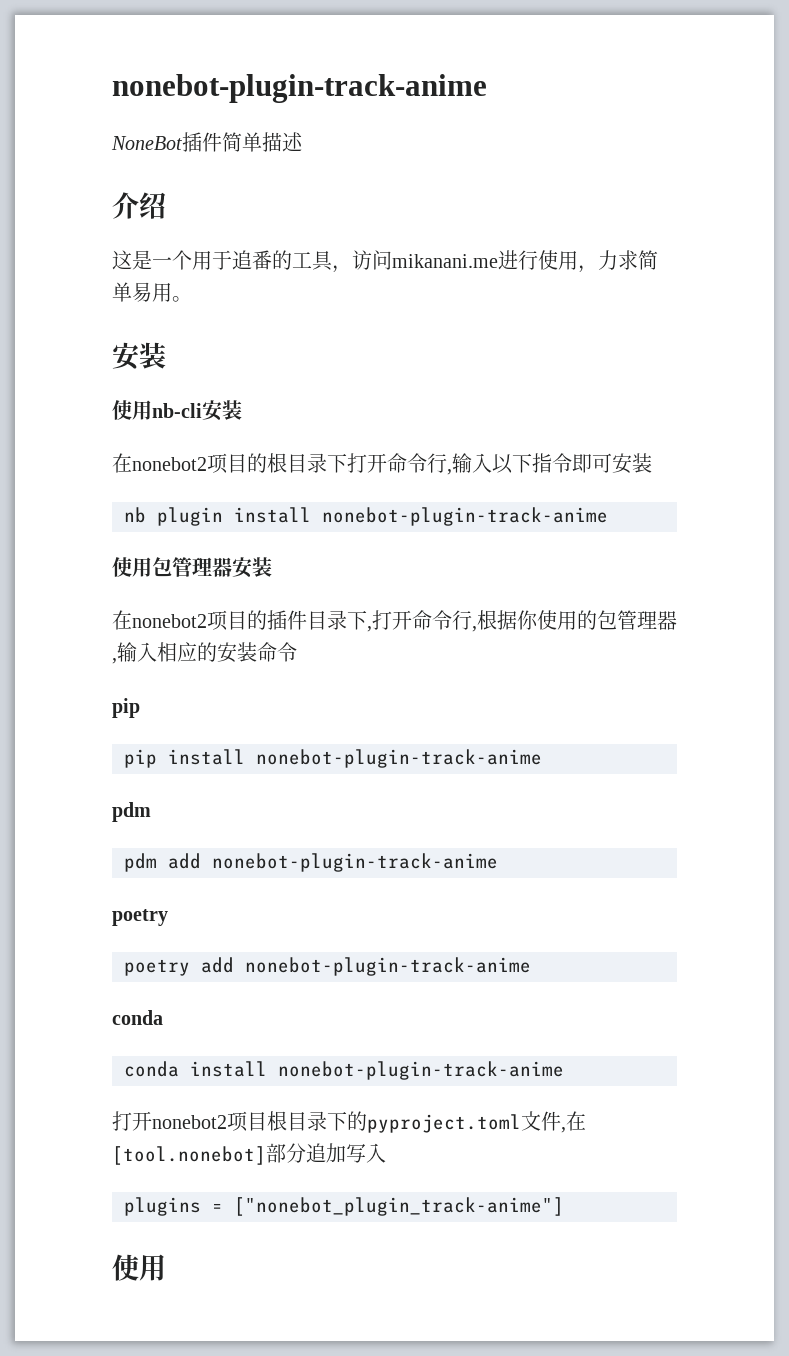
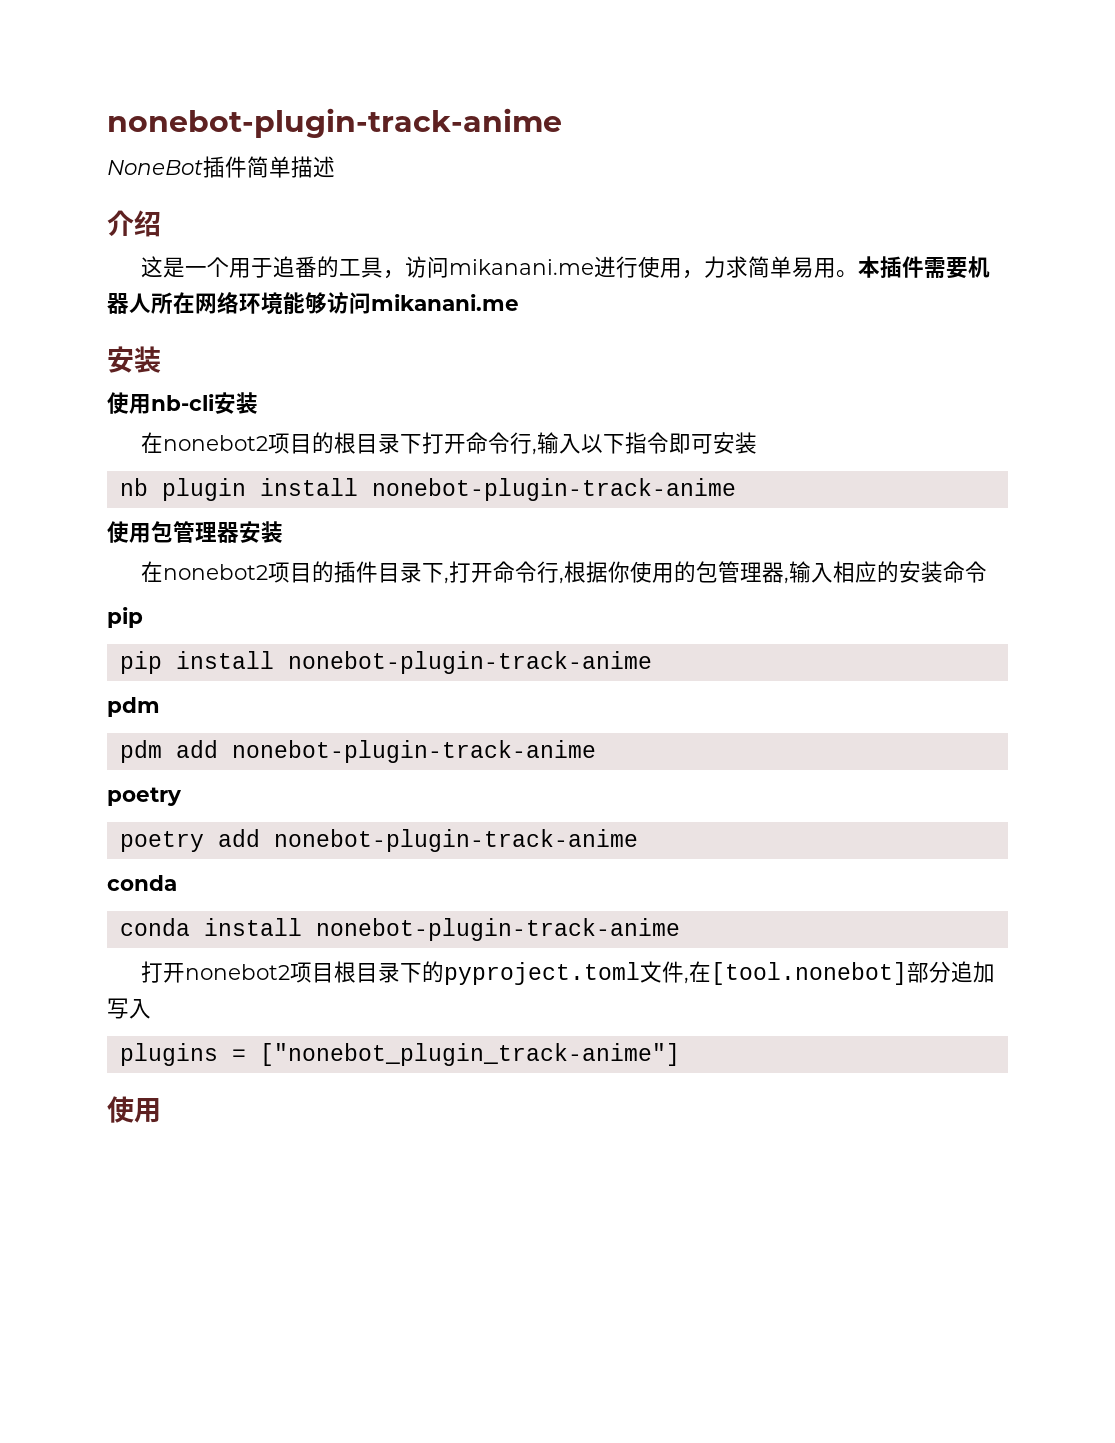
(192, 299) none -> [857,256,990,279] [107,291,519,314] 本插件需要机器人所在网络环境能够访问mikanani.me

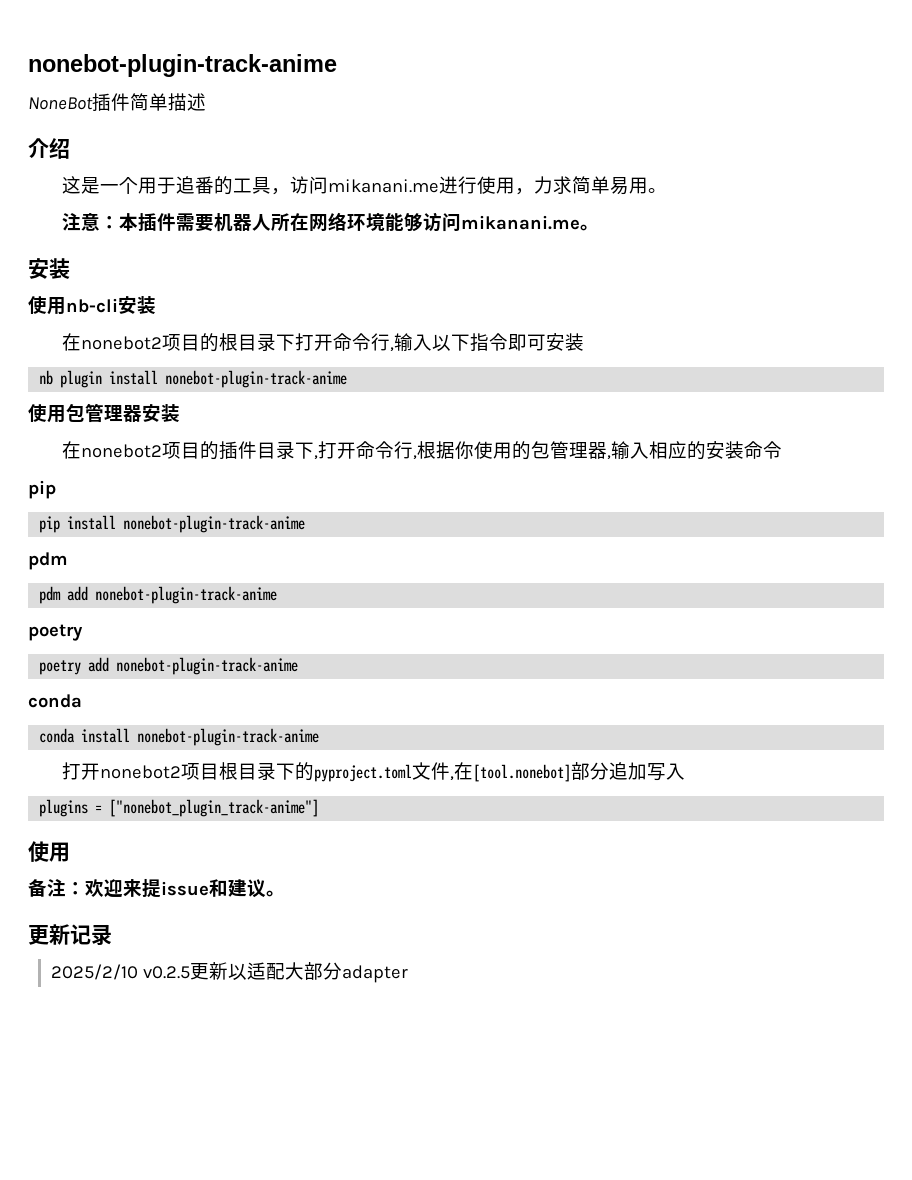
(858, 274) none -> [61,213,119,231] // 注意：
(519, 302) none -> [579,224,599,231] 。
(161, 1110) none -> [28,878,285,898] [28,924,112,946] [51,962,409,983] // 备注：欢迎来提issue和建议。 // 更新记录 // 2025/2/10 v0.2.5更新以适配大部分adapter

